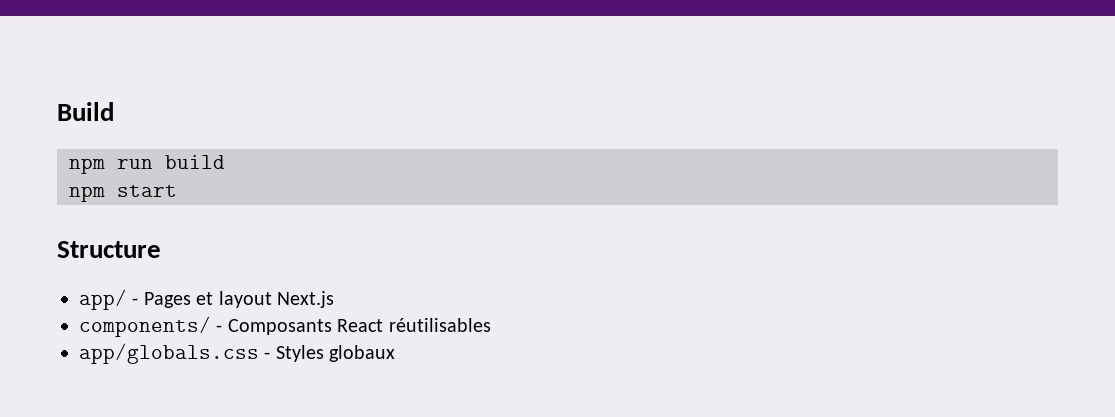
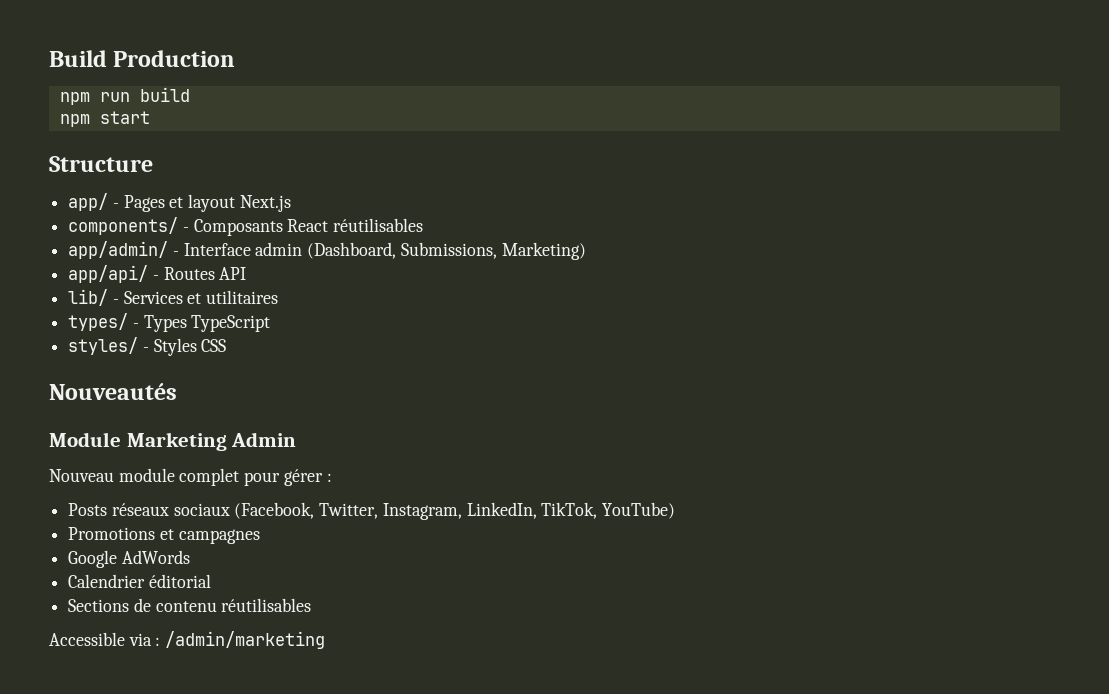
(114, 111) none -> [113,50,236,67] Production
[79,343,396,364] app/globals.css - Styles globaux -> [68,241,586,260] [68,265,247,283] [68,289,279,306] [68,313,271,332] [68,337,227,356] [49,383,177,400] [49,432,297,451] [49,468,332,486] [68,502,676,520] [68,527,260,544] [68,550,190,568] [68,574,211,588] [68,598,312,612] [49,631,326,649] app/admin/ - Interface admin (Dashboard, Submissions, Marketing) // app/api/ - Routes API // lib/ - Services et utilitaires // types/ - Types TypeScript // styles/ - Styles CSS // Nouveautés // Module Marketing Admin // Nouveau module complet pour gérer : // Posts réseaux sociaux (Facebook, Twitter, Instagram, LinkedIn, TikTok, YouTube) // Promotions et campagnes // Google AdWords // Calendrier éditorial // Sections de contenu réutilisables // Accessible via : /admin/marketing

